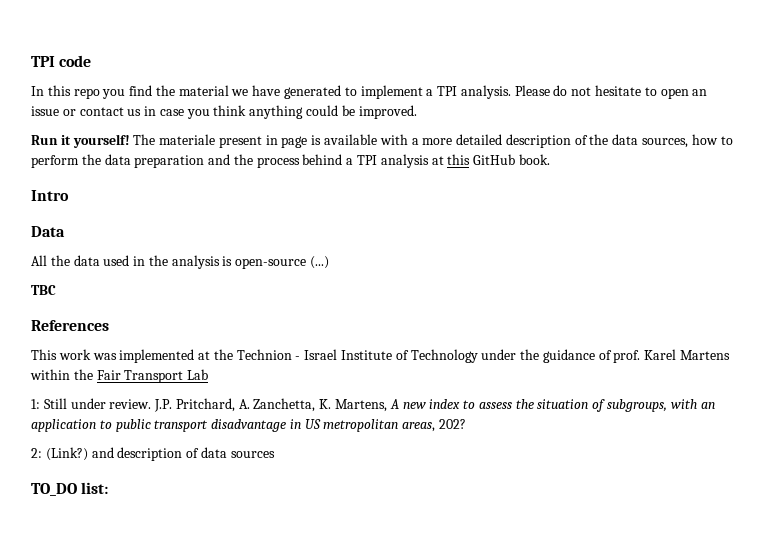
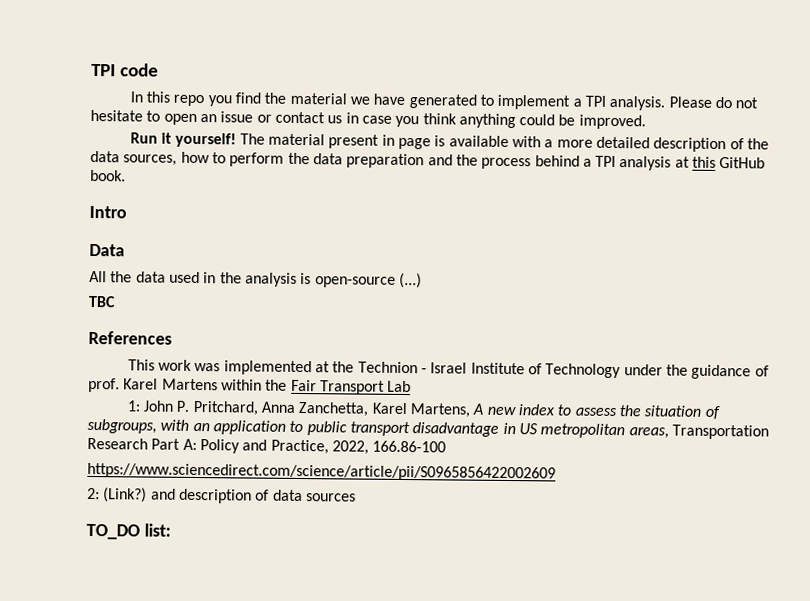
[159,134,216,145] materiale -> [267,133,325,146] material
[43,398,332,412] Still under review. J.P. Pritchard, A. Zanchetta, K. -> [143,400,408,417] John P. Pritchard, Anna Zanchetta, Karel
[439,419,467,429] 202? -> [671,424,769,440] [87,437,447,455] [87,462,556,482] Transportation Research Part A: Policy and Practice, 2022, 166.86-100 // https://www.sciencedirect.com/science/article/pii/S0965856422002609

